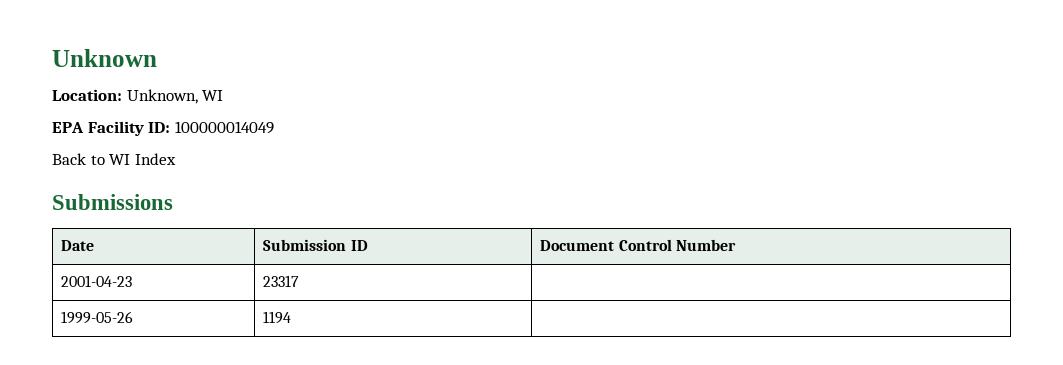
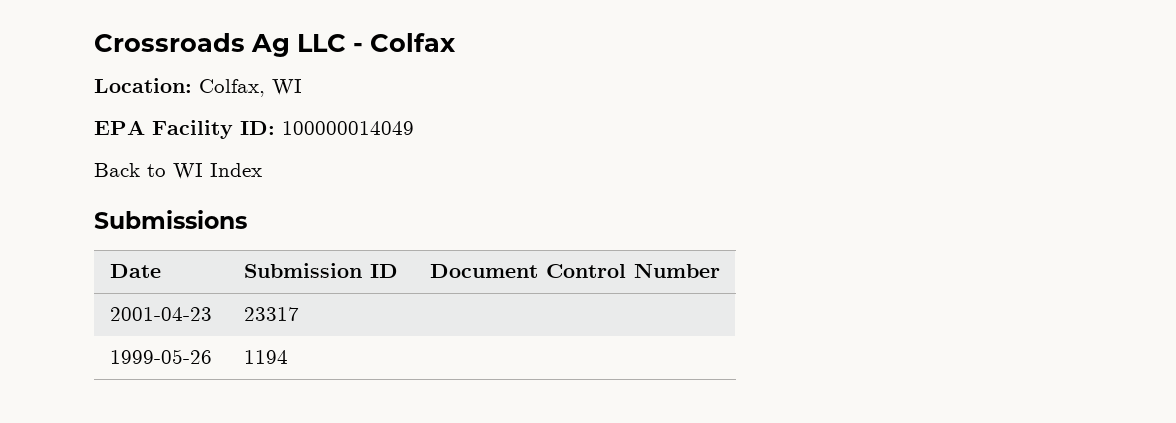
[52,49,157,67] Unknown -> [94,33,456,57] Crossroads Ag LLC - Colfax
[126,89,198,104] Unknown, -> [199,79,265,97] Colfax,

